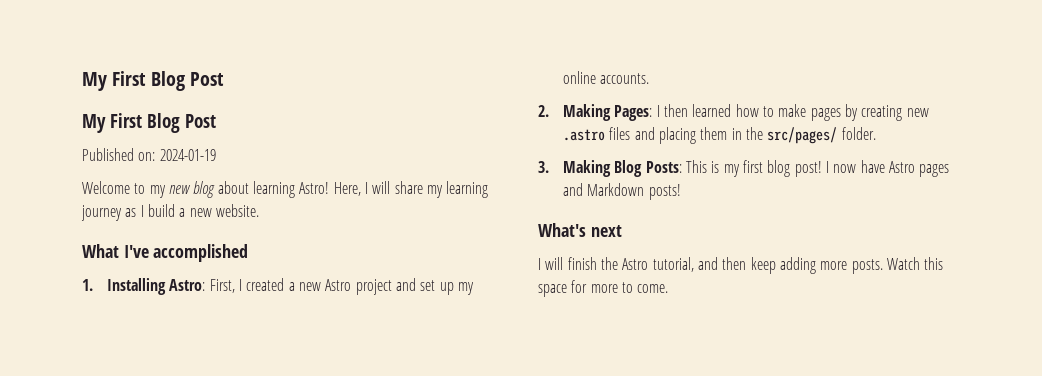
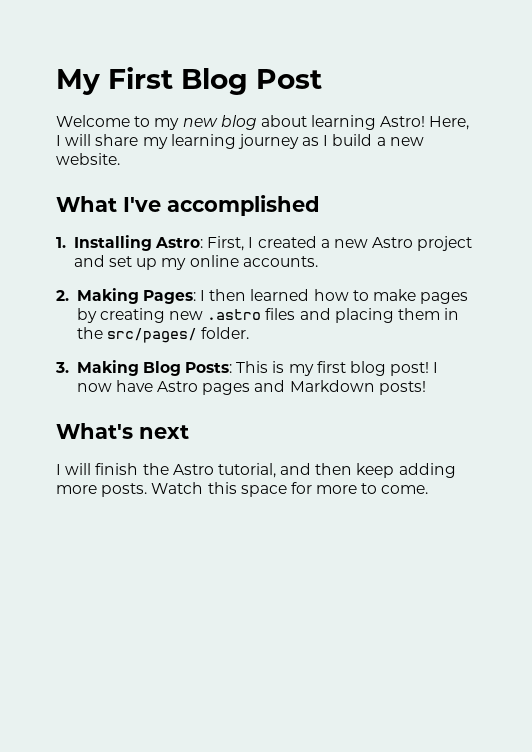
[82,71,224,91] [82,113,216,133] [82,148,216,161] My First Blog Post // My First Blog Post // Published on: 2024-01-19 -> [56,67,322,95] My First Blog Post

